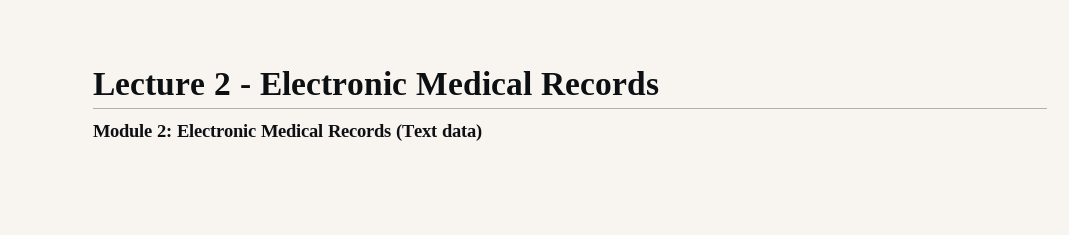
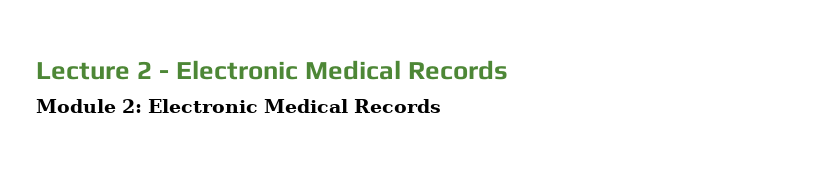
[396,124,482,141] (Text data) -> (441, 106) none

